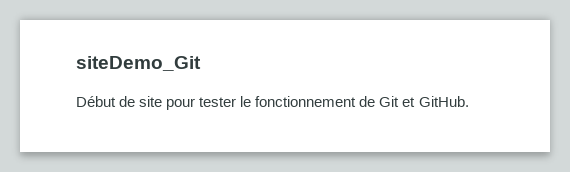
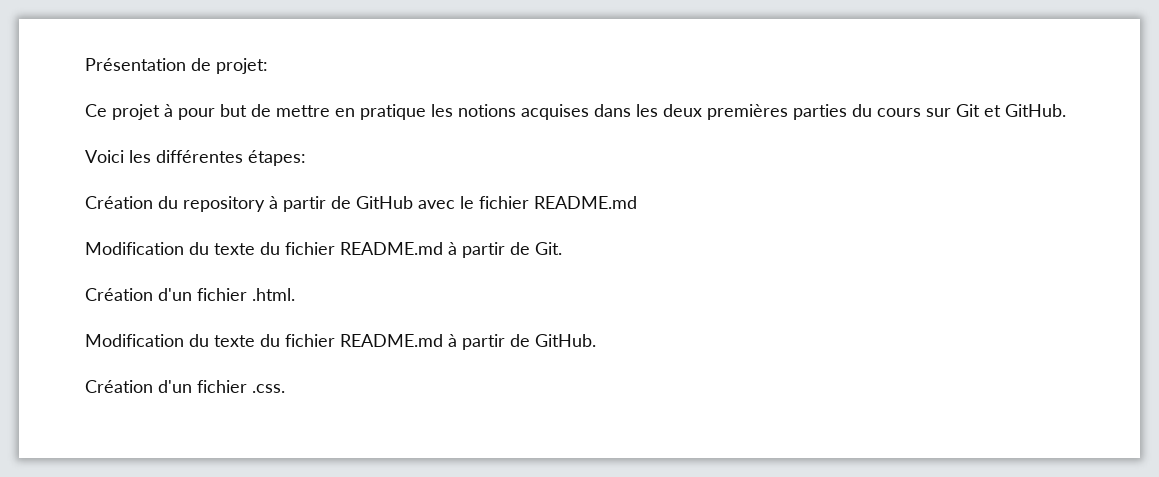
[76,56,201,71] [76,96,469,110] siteDemo_Git // Début de site pour tester le fonctionnement de Git et GitHub. -> [85,58,268,74] [85,104,1066,120] [85,150,306,166] [85,196,637,212] [85,242,562,258] [85,288,295,301] [85,334,596,350] [85,380,285,393] Présentation de projet: // Ce projet à pour but de mettre en pratique les notions acquises dans les deux premières parties du cours sur Git et GitHub. // Voici les différentes étapes: // Création du repository à partir de GitHub avec le fichier README.md // Modification du texte du fichier README.md à partir de Git. // Création d'un fichier .html. // Modification du texte du fichier README.md à partir de GitHub. // Création d'un fichier .css.

